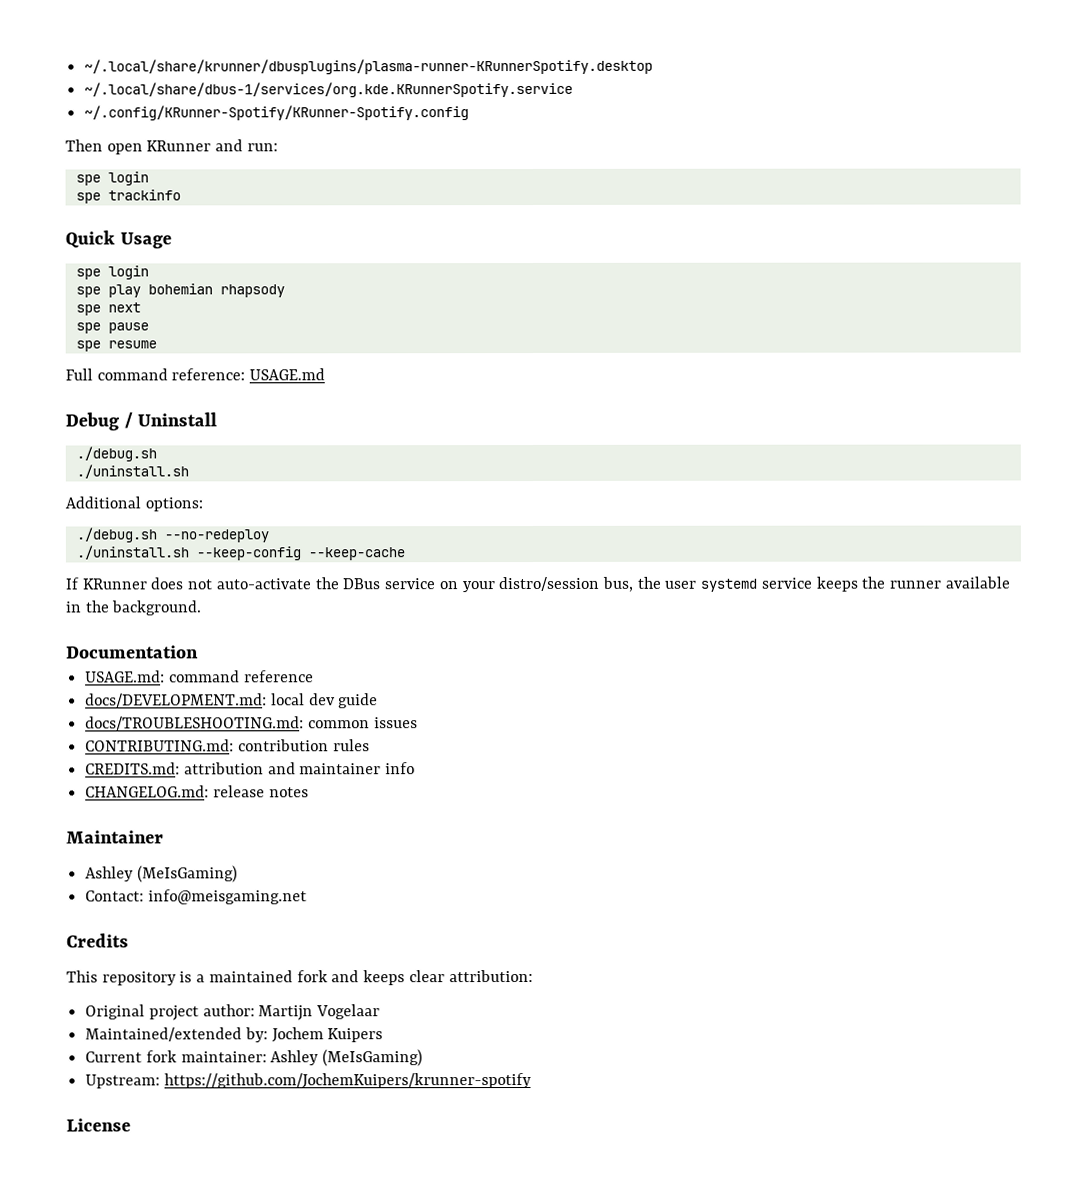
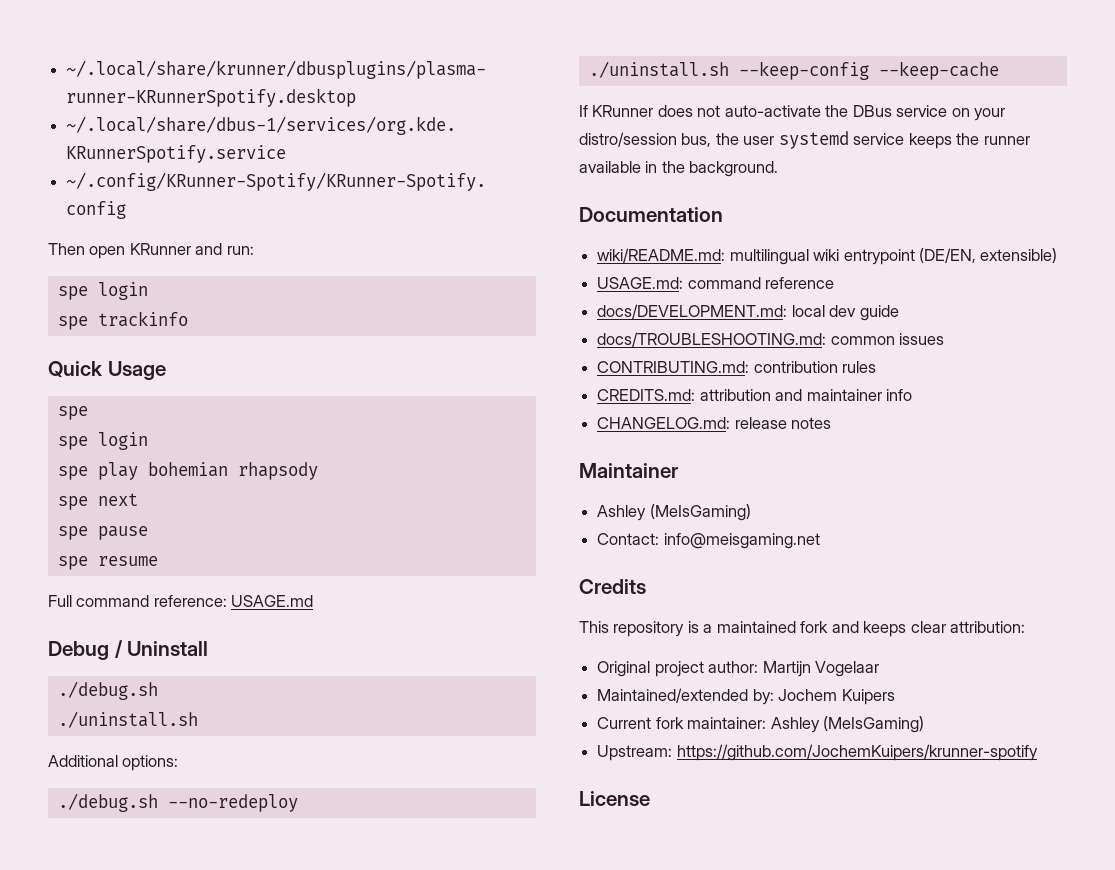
(101, 274) none -> [57,436,88,450] // spe
(199, 652) none -> [597,248,1058,265] // wiki/README.md: multilingual wiki entrypoint (DE/EN, extensible)

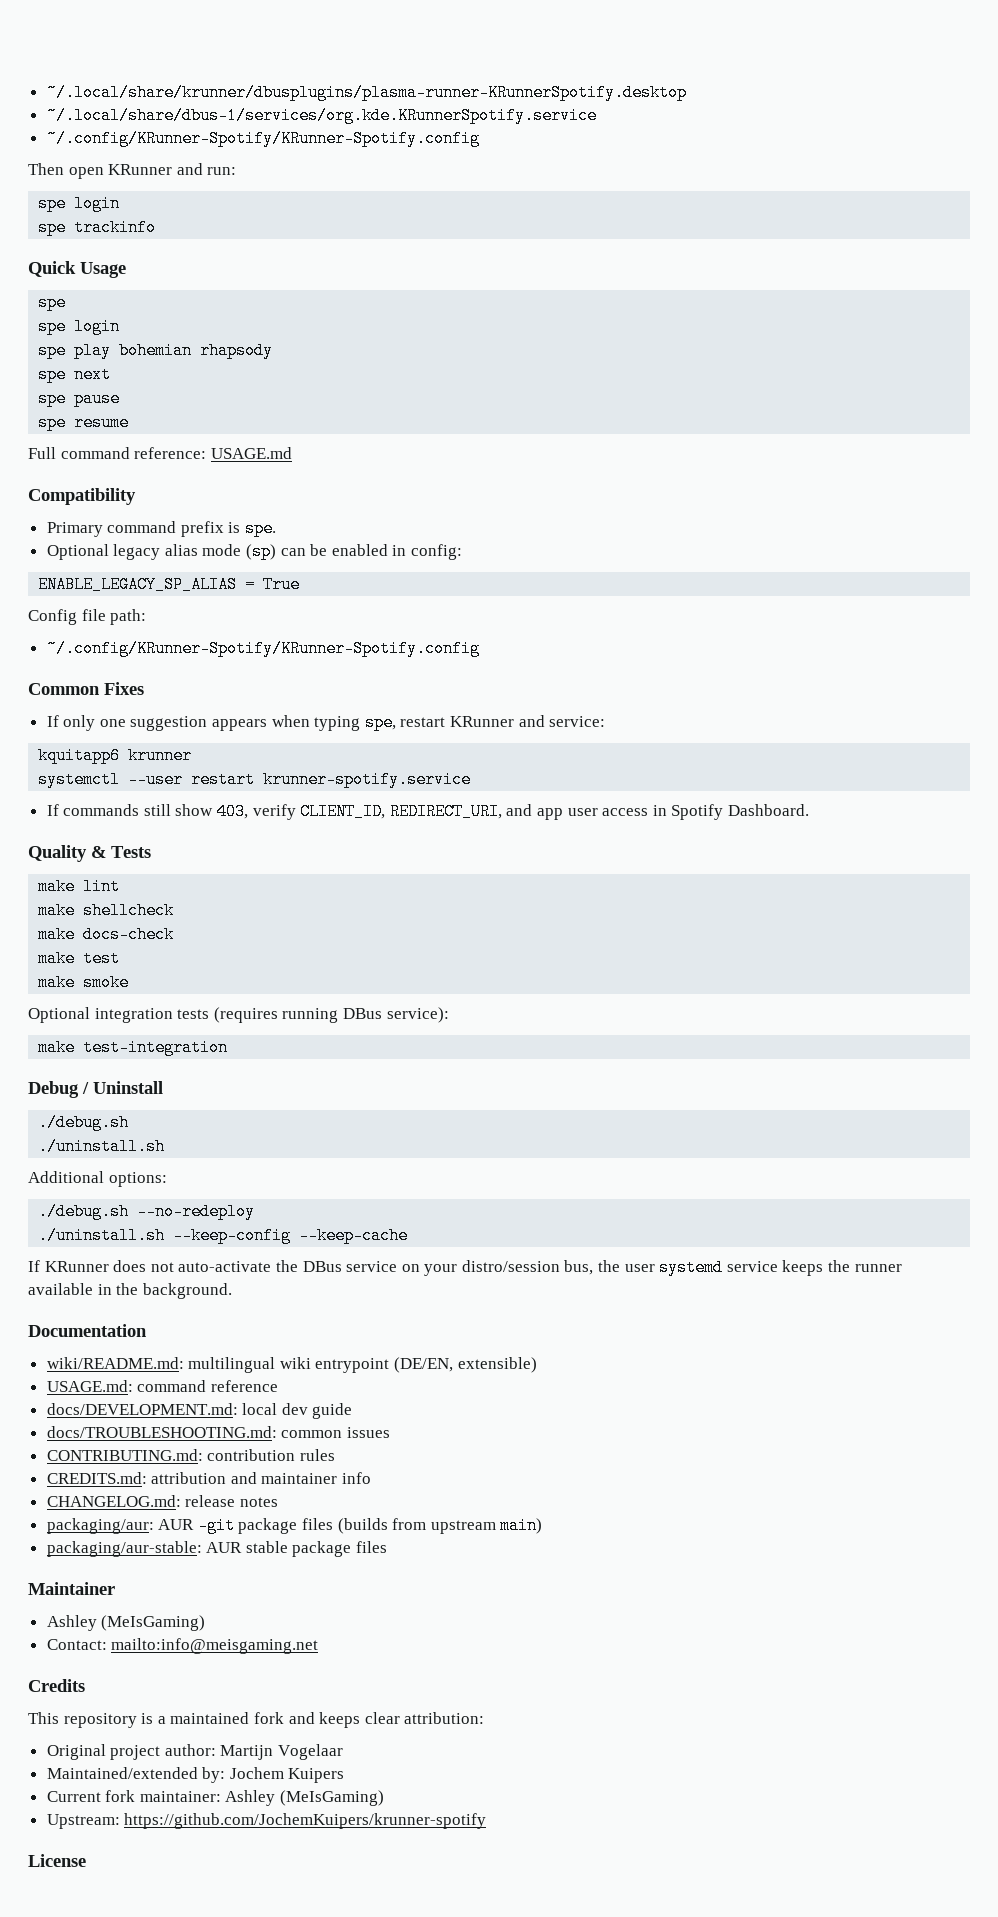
(314, 601) none -> [28,488,136,505] [46,520,277,537] [46,543,463,560] [38,576,301,593] [28,609,147,625] [46,640,480,657] [28,682,144,695] [46,714,606,731] [38,747,193,764] [38,771,472,788] [46,803,809,820] [28,845,151,862] [38,878,121,895] [38,902,175,919] [38,926,175,943] [38,950,121,967] [38,974,130,991] [28,1007,449,1023] [38,1039,229,1056] // Compatibility // Primary command prefix is spe. // Optional legacy alias mode (sp) can be enabled in config: // ENABLE_LEGACY_SP_ALIAS = True // Config file path: // ~/.config/KRunner-Spotify/KRunner-Spotify.config // Common Fixes // If only one suggestion appears when typing spe, restart KRunner and service: // kquitapp6 krunner // systemctl --user restart krunner-spotify.service // If commands still show 403, verify CLIENT_ID, REDIRECT_URI, and app user access in Spotify Dashboard. // Quality & Tests // make lint // make shellcheck // make docs-check // make test // make smoke // Optional integration tests (requires running DBus service): // make test-integration
(832, 423) none -> [46,1517,543,1534] [46,1541,388,1557] // packaging/aur: AUR -git package files (builds from upstream main) // packaging/aur-stable: AUR stable package files
[663,533,820,549] info@meisgaming.net -> [111,1638,319,1654] mailto:info@meisgaming.net

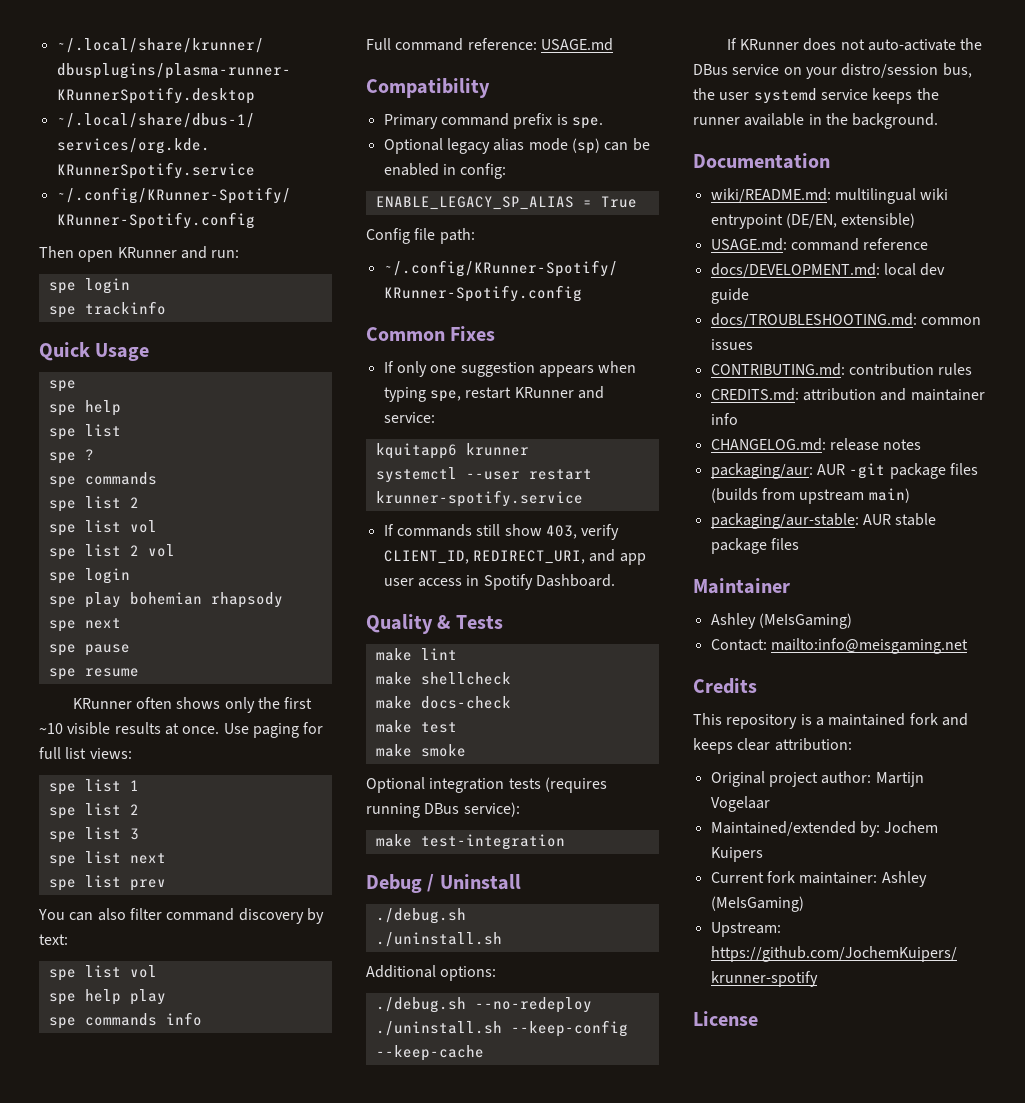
(67, 302) none -> [48,400,121,416] [48,424,121,440] [48,449,94,464] [48,472,157,488] [48,496,139,512] [48,520,157,536] [48,544,175,560] // spe help // spe list // spe ? // spe commands // spe list 2 // spe list vol // spe list 2 vol
(130, 422) none -> [72,697,313,713] [39,722,324,738] [39,747,132,759] [48,779,139,795] [48,803,139,819] [48,827,139,843] [48,851,166,867] [48,875,166,891] [38,908,324,924] [39,934,68,945] [48,965,157,981] [48,989,166,1005] [48,1012,202,1029] // KRunner often shows only the first ~10 visible results at once. Use paging for full list views: // spe list 1 // spe list 2 // spe list 3 // spe list next // spe list prev // You can also filter command discovery by text: // spe list vol // spe help play // spe commands info

